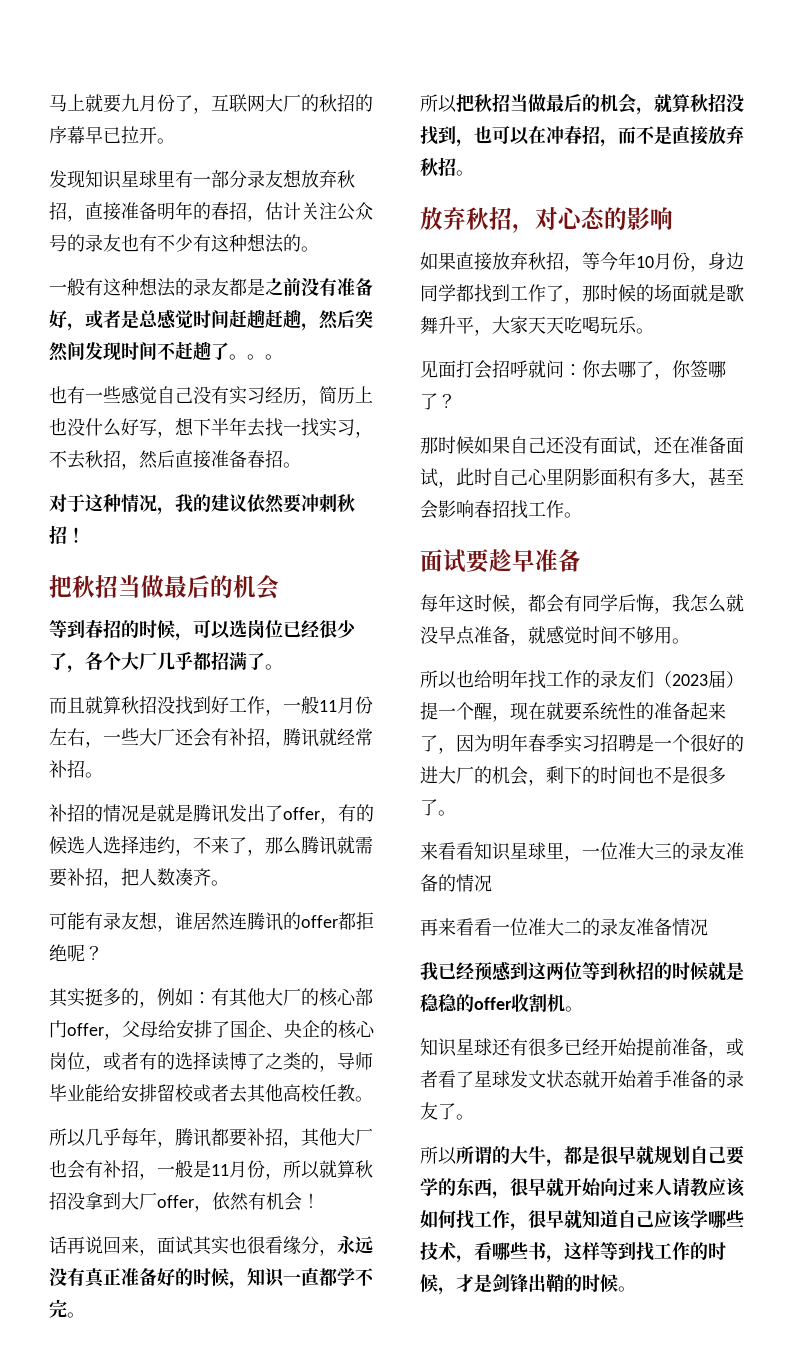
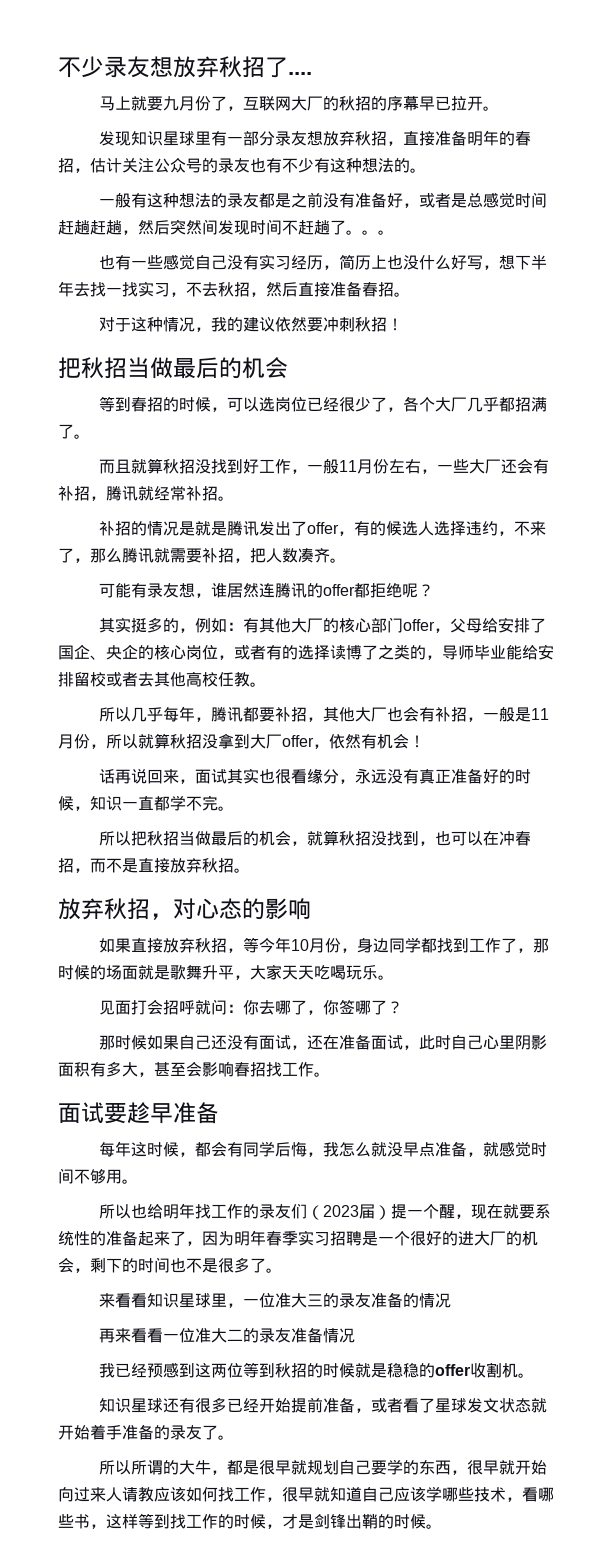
(49, 103) none -> [58,56,312,78] 不少录友想放弃秋招了.... //

